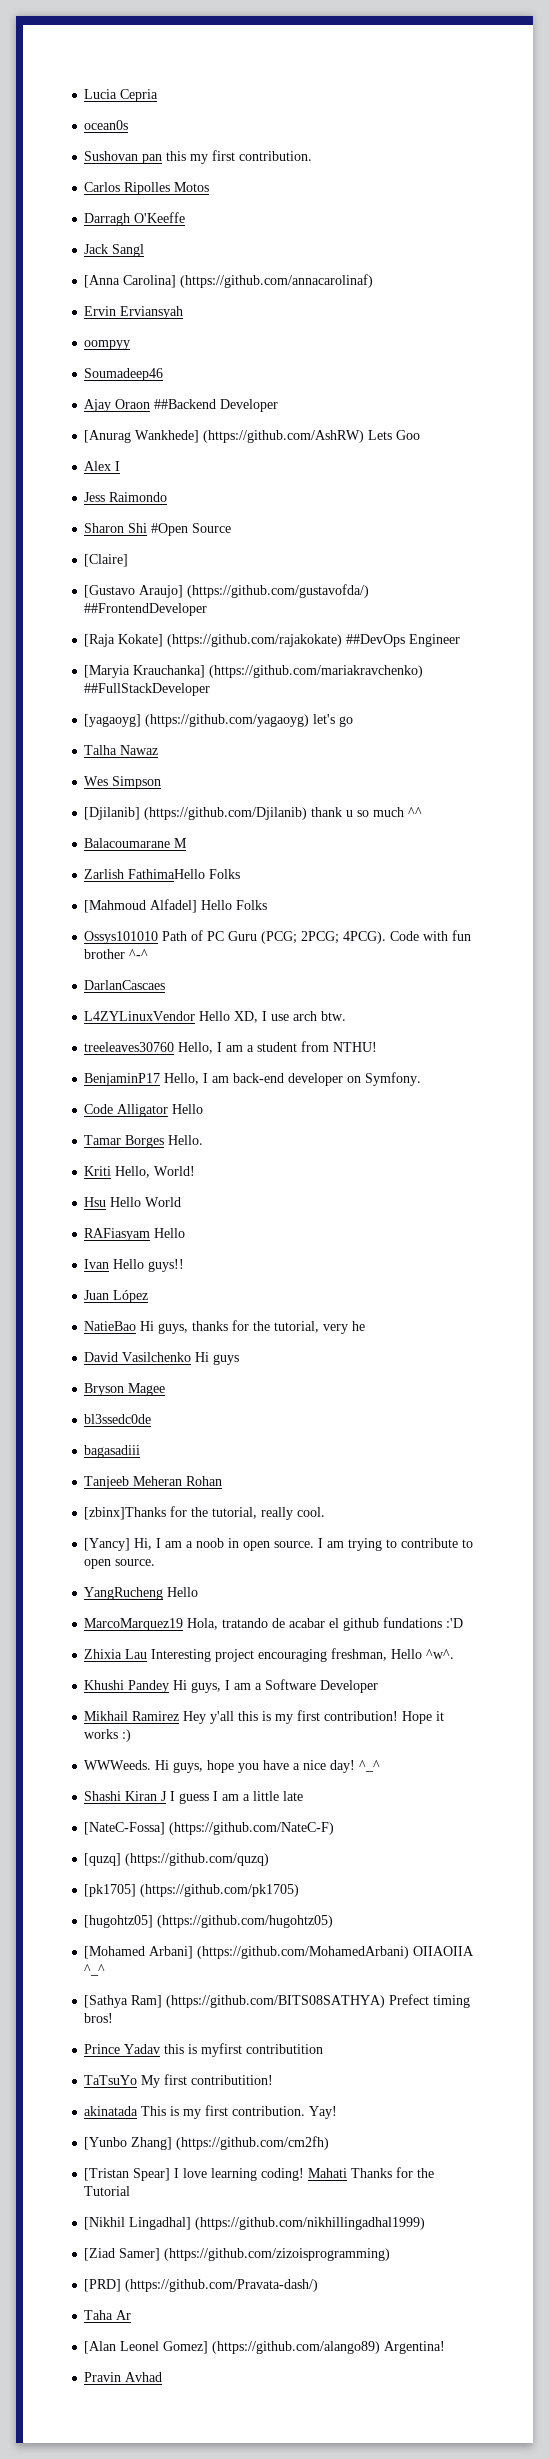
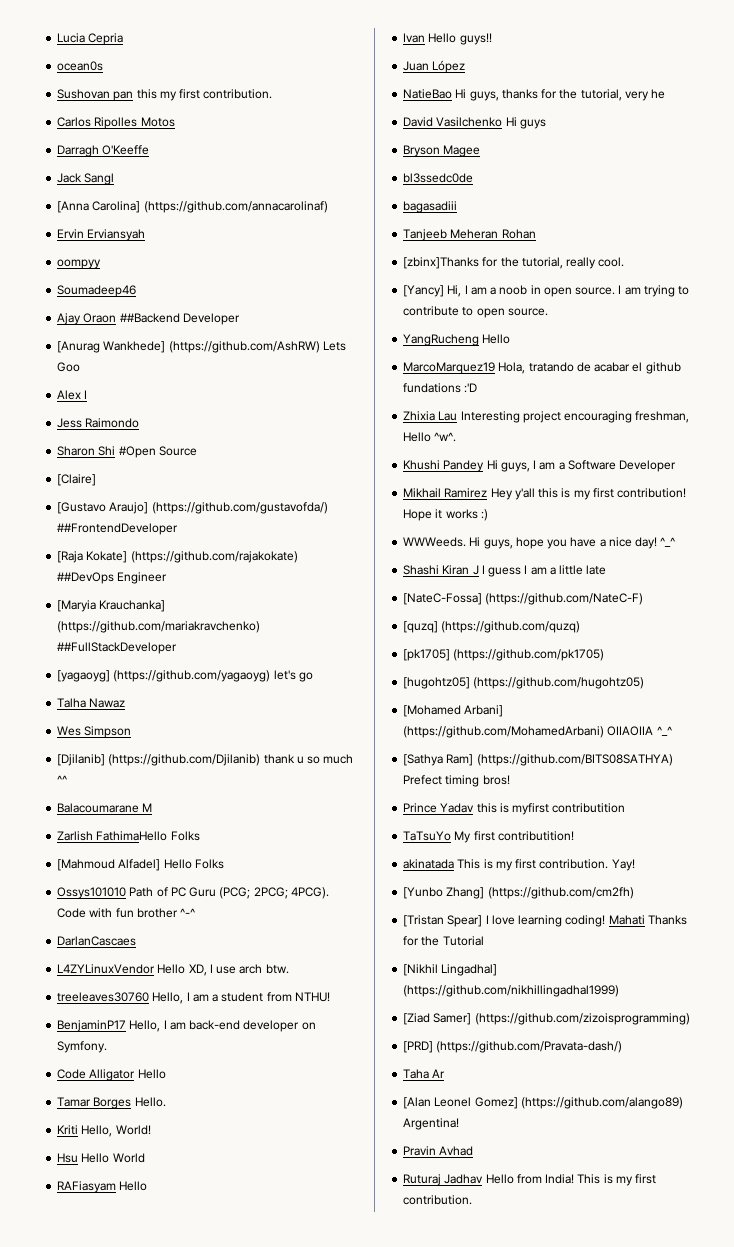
(163, 2377) none -> [403,1174,657,1186] [403,1195,473,1205] // Ruturaj Jadhav Hello from India! This is my first contribution.

